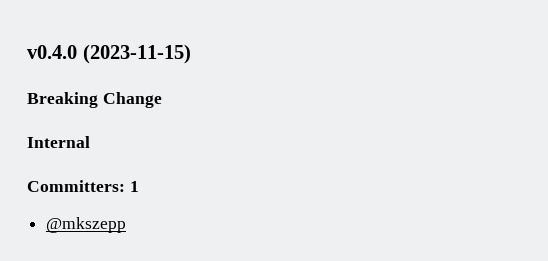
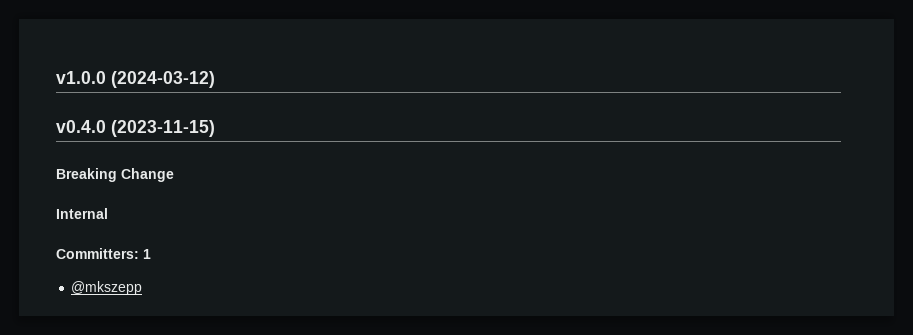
(27, 52) none -> [56,71,215,88] v1.0.0 (2024-03-12) //

